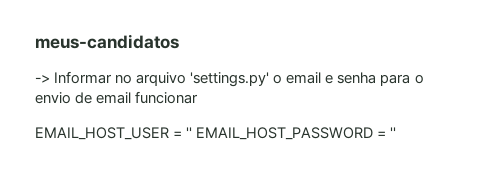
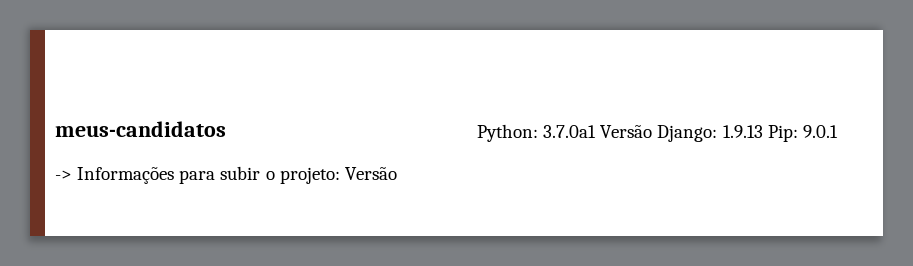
[54,71,424,87] [35,91,199,104] [35,127,397,140] Informar no arquivo 'settings.py' o email e senha para o envio de email funcionar // EMAIL_HOST_USER = '' EMAIL_HOST_PASSWORD = '' -> [77,166,397,184] [477,124,838,142] Informações para subir o projeto: Versão Python: 3.7.0a1 Versão Django: 1.9.13 Pip: 9.0.1

